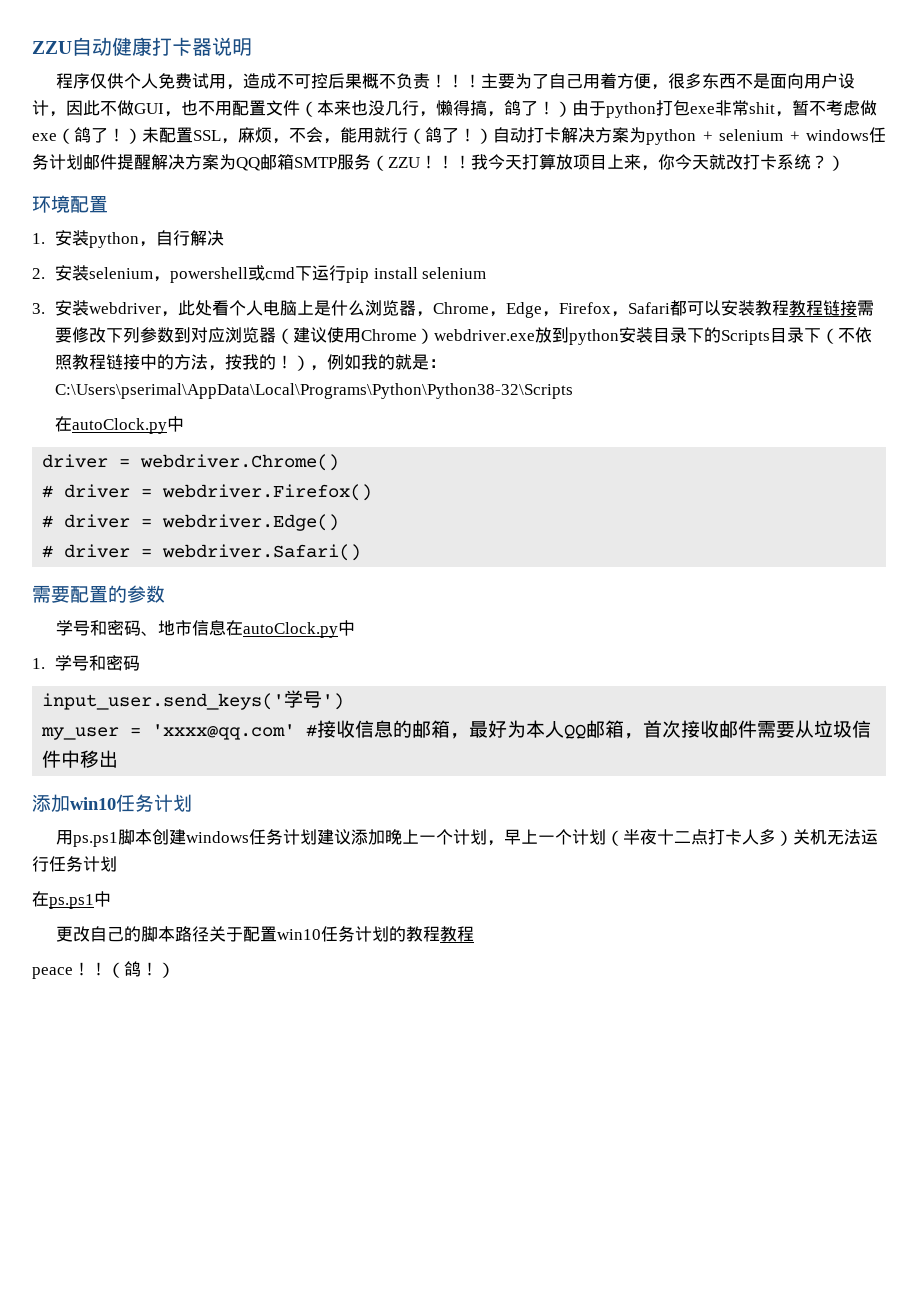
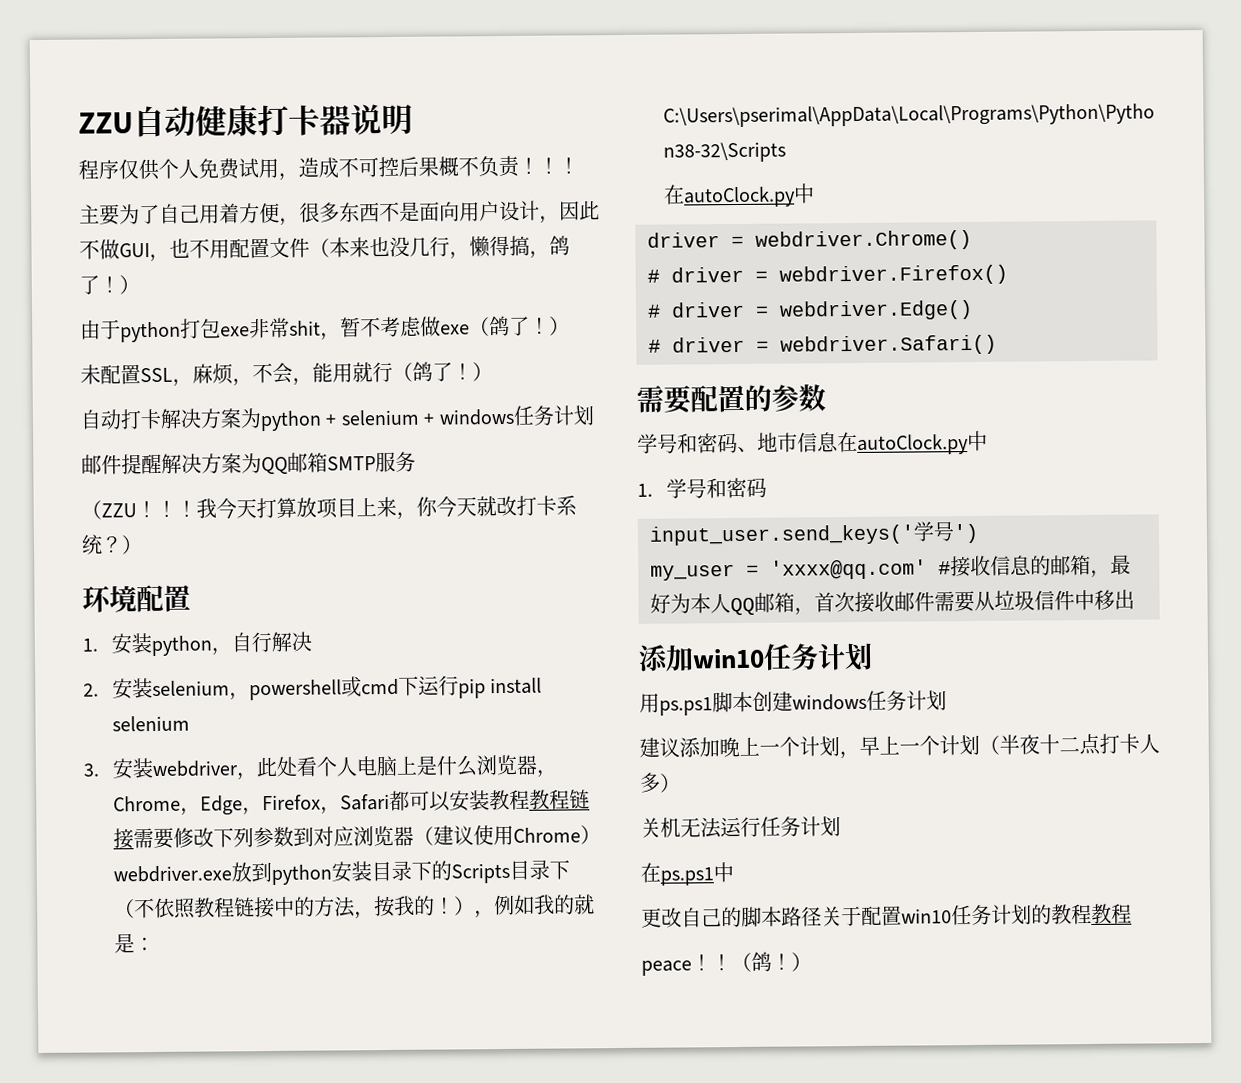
(481, 81) none -> (579, 165) //
(572, 109) none -> (140, 285) //
(142, 136) none -> (570, 326) //
(493, 136) none -> (493, 372) //
(83, 162) none -> (595, 415) //
(371, 162) none -> (416, 461) //
(317, 837) none -> (947, 700) //
(793, 838) none -> (681, 783) //

